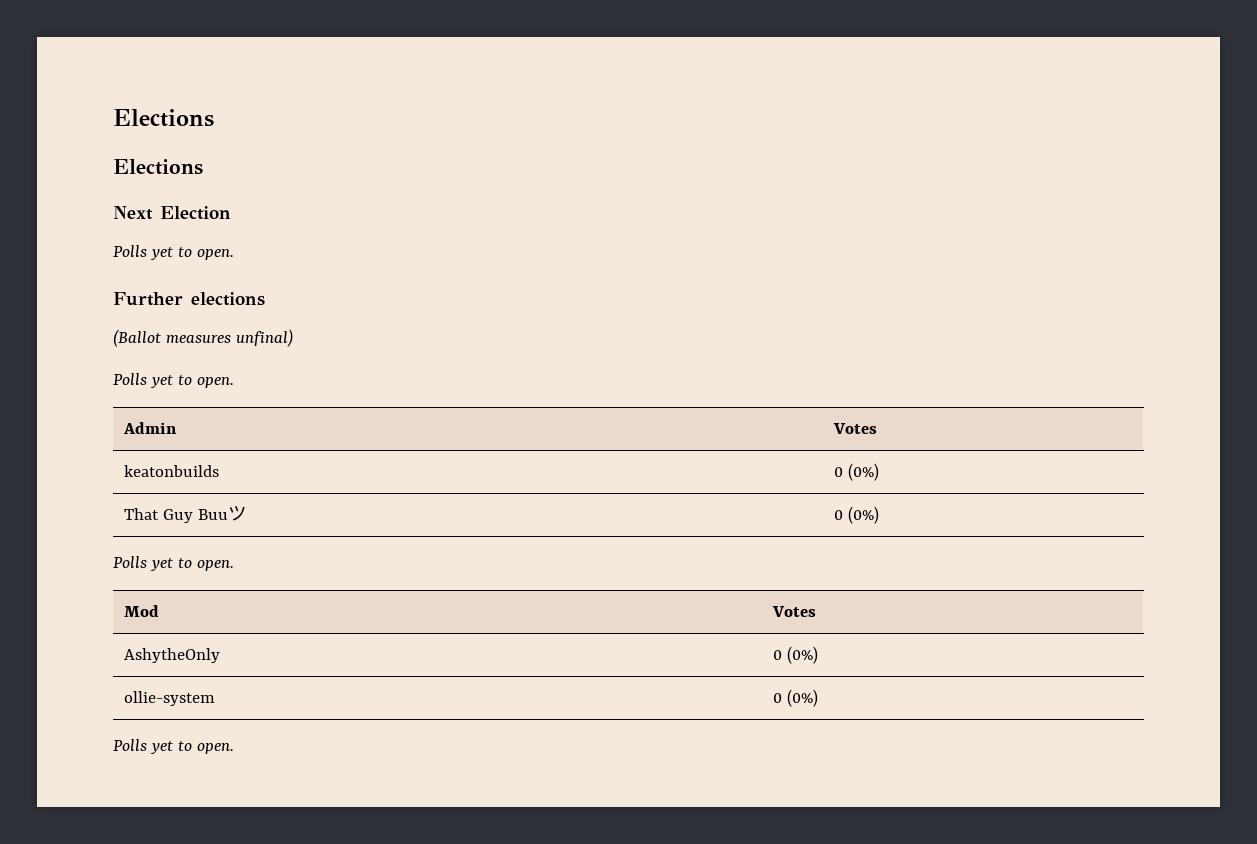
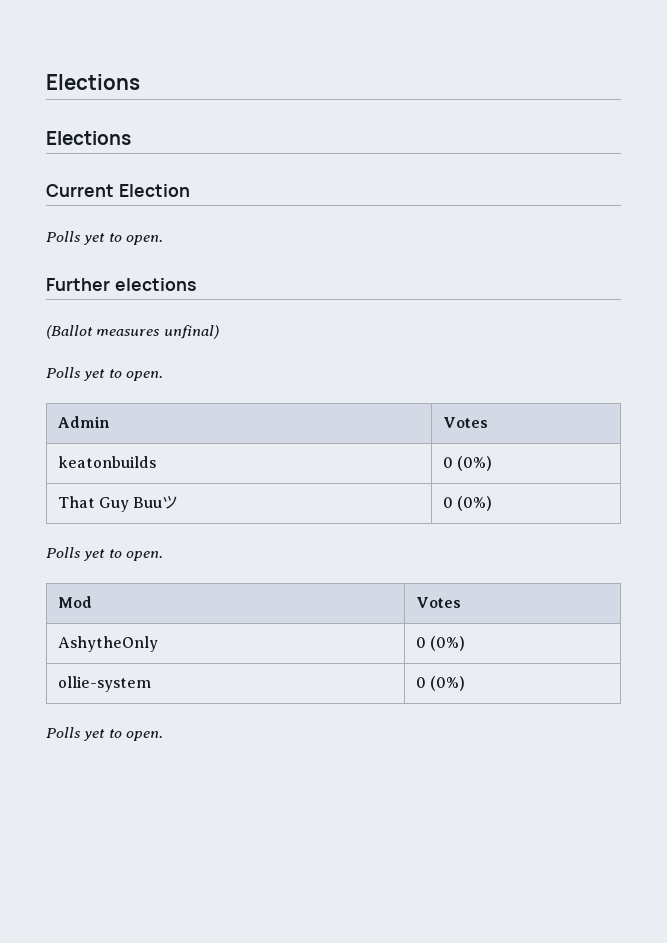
[113,206,153,220] Next -> [46,184,114,197] Current

